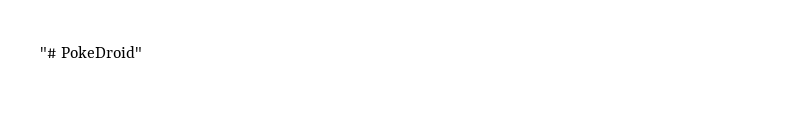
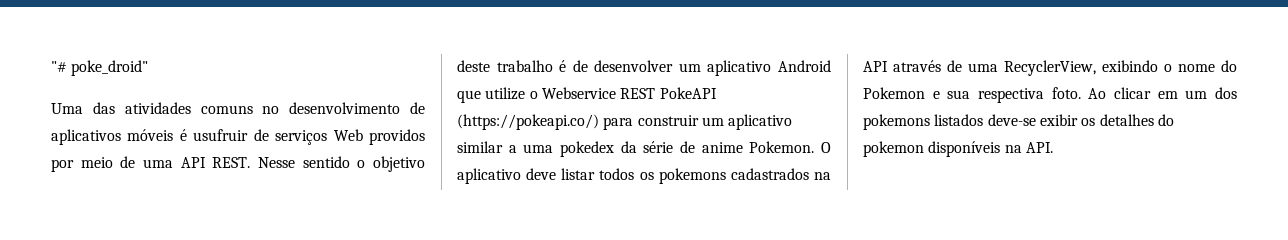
[60,46,142,58] PokeDroid" -> [71,60,149,76] [51,102,426,114] [51,129,425,145] [51,156,425,172] [457,60,831,76] [457,87,717,103] [457,114,793,130] [457,141,831,157] [457,168,831,184] [863,60,1237,76] [863,87,1237,103] [863,114,1174,130] [863,141,1053,157] poke_droid" // Uma das atividades comuns no desenvolvimento de aplicativos móveis é usufruir de serviços Web providos por meio de uma API REST. Nesse sentido o objetivo deste trabalho é de desenvolver um aplicativo Android que utilize o Webservice REST PokeAPI (https://pokeapi.co/) para construir um aplicativo similar a uma pokedex da série de anime Pokemon. O aplicativo deve listar todos os pokemons cadastrados na API através de uma RecyclerView, exibindo o nome do Pokemon e sua respectiva foto. Ao clicar em um dos pokemons listados deve-se exibir os detalhes do pokemon disponíveis na API.

